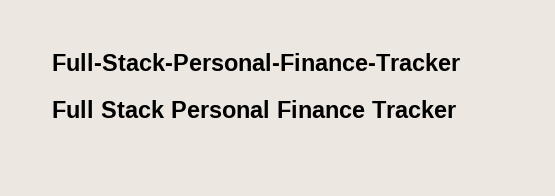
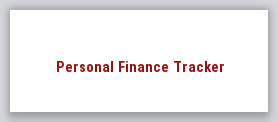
[52,53,460,71] [52,100,165,118] Full-Stack-Personal-Finance-Tracker // Full Stack -> (56, 66) none

